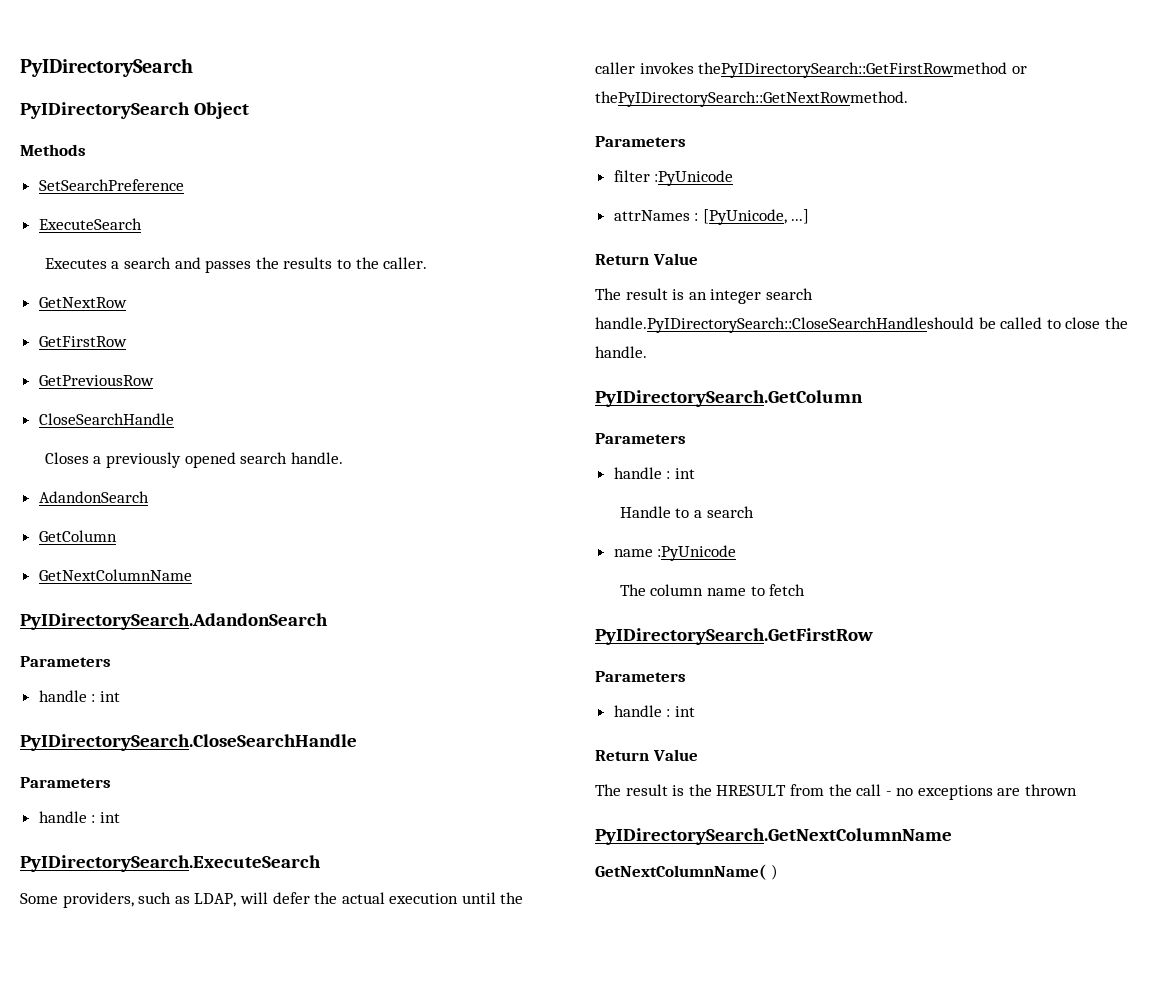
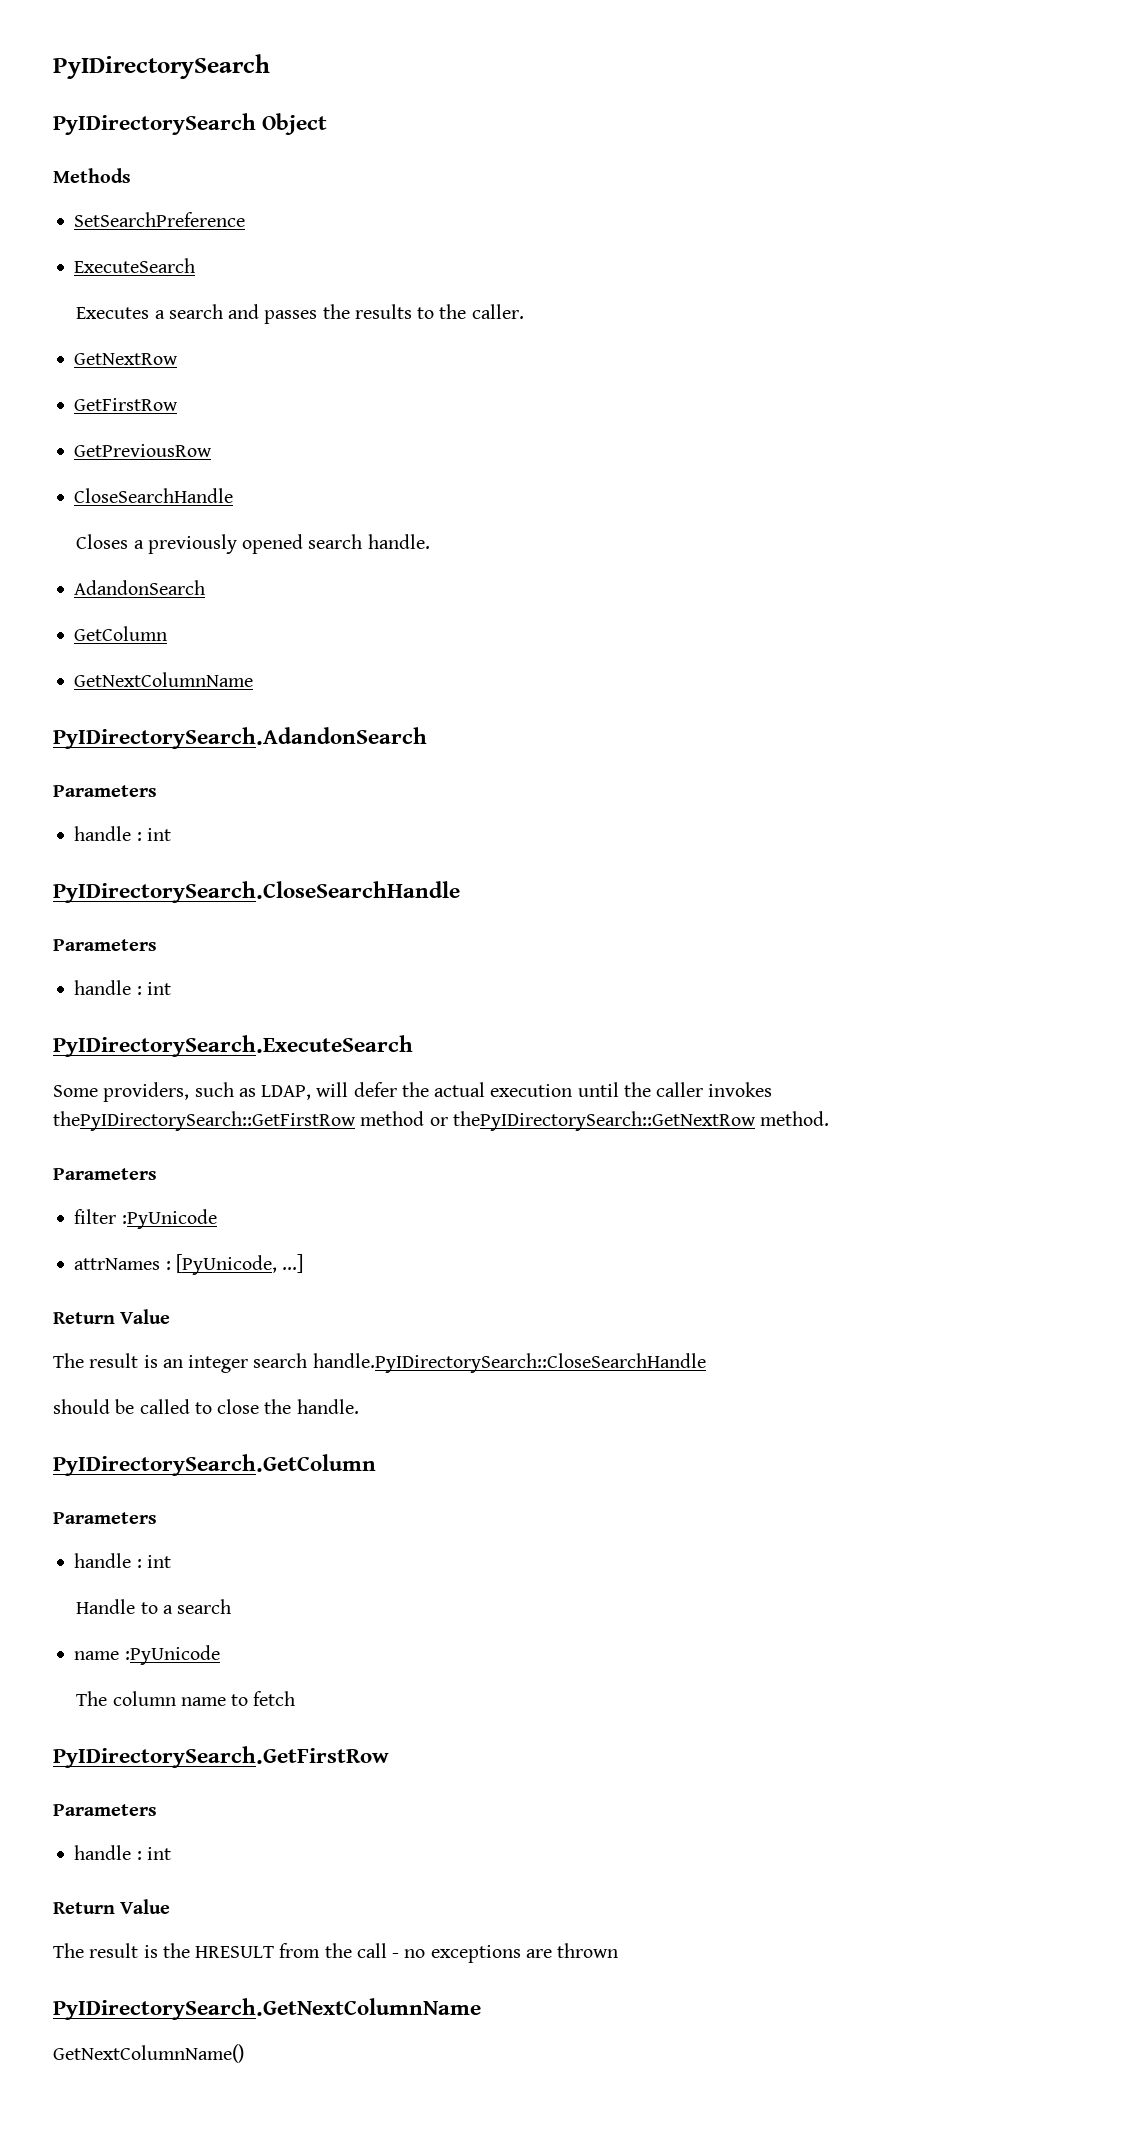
[698,62,1027,78] [595,91,908,107] thePyIDirectorySearch::GetFirstRowmethod or thePyIDirectorySearch::GetNextRowmethod. -> [53,1111,830,1131] thePyIDirectorySearch::GetFirstRow method or thePyIDirectorySearch::GetNextRow method.
[595,317,974,333] handle.PyIDirectorySearch::CloseSearchHandleshould -> [312,1353,706,1373] [53,1399,110,1414] handle.PyIDirectorySearch::CloseSearchHandle // should
[595,864,778,880] GetNextColumnName( ) -> [53,2044,244,2063] GetNextColumnName()

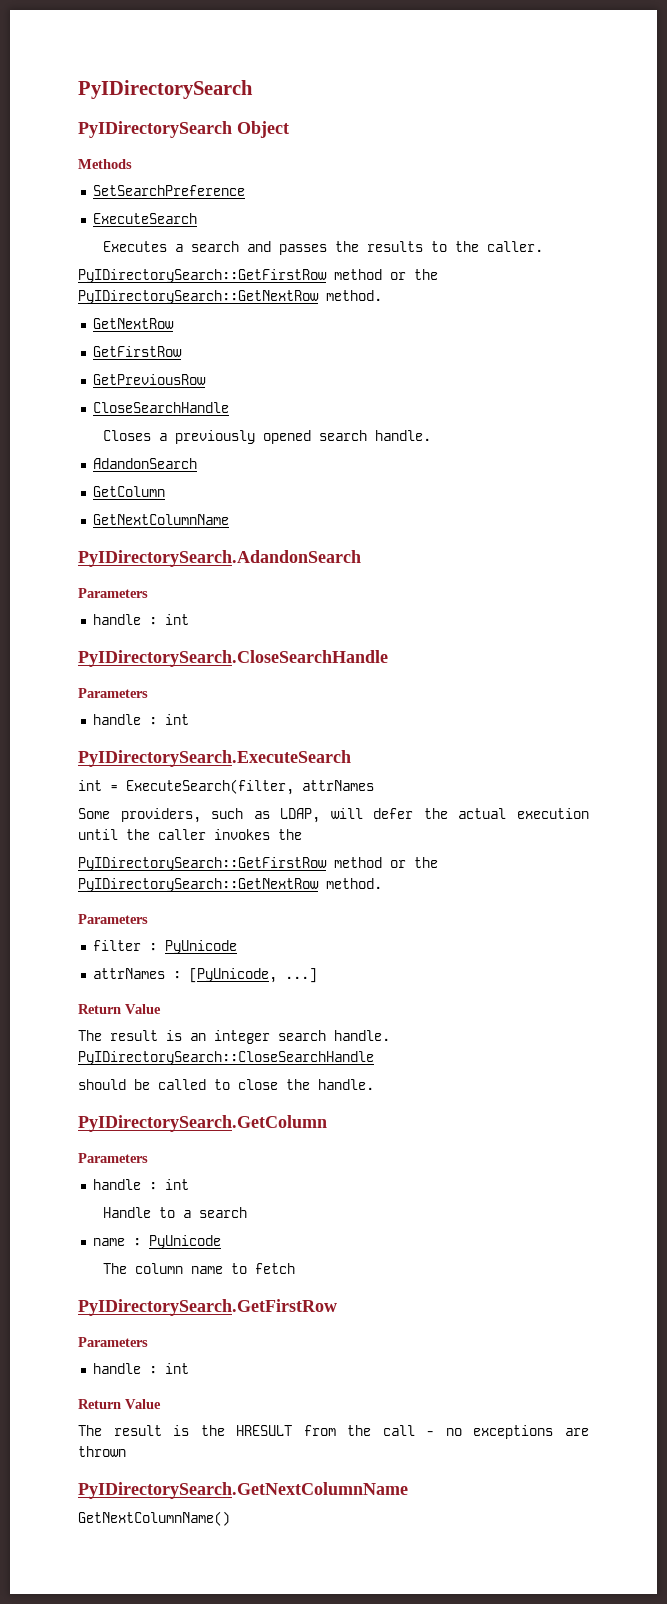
(524, 311) none -> [78,269,438,283] [78,290,382,304] // PyIDirectorySearch::GetFirstRow method or the PyIDirectorySearch::GetNextRow method.
(413, 1046) none -> [78,779,374,795] // int = ExecuteSearch(filter, attrNames
[53,1111,756,1131] thePyIDirectorySearch::GetFirstRow method or thePyIDirectorySearch::GetNextRow -> [278,829,302,840] [78,857,438,871] [78,878,319,892] the // PyIDirectorySearch::GetFirstRow method or the PyIDirectorySearch::GetNextRow
[121,1209,217,1229] :PyUnicode -> [148,940,237,954] : PyUnicode
[312,1353,706,1373] handle.PyIDirectorySearch::CloseSearchHandle -> [334,1030,390,1041] [78,1051,374,1065] handle. PyIDirectorySearch::CloseSearchHandle
[124,1645,220,1665] :PyUnicode -> [132,1235,221,1249] : PyUnicode

